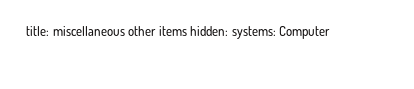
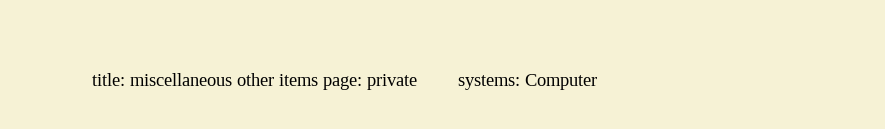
[190,26,229,36] hidden: -> [323,74,417,90] page: private

